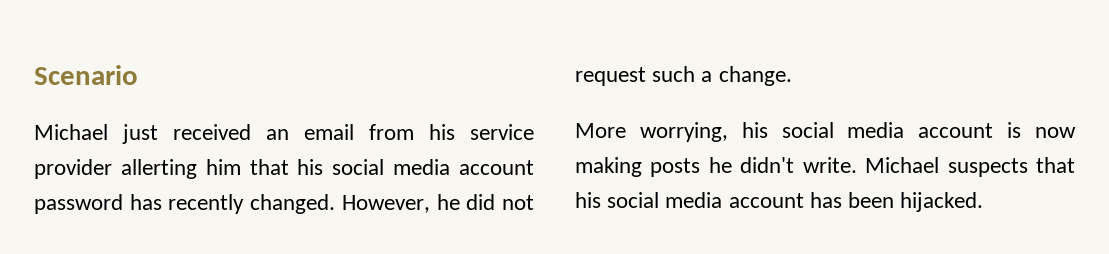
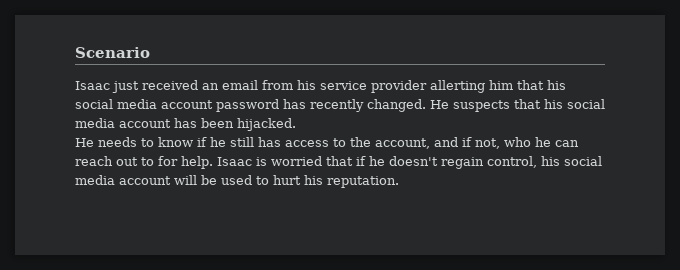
[34,124,108,140] Michael -> [75,81,110,90] Isaac
[341,194,534,213] [575,66,792,86] [575,122,1076,142] [575,157,940,177] However, he did not request such a change. // More worrying, his social media account is now making posts he didn't write. Michael -> [430,100,449,109] He
(984, 202) none -> [75,137,579,149] [75,156,602,169] [75,175,399,188] // He needs to know if he still has access to the account, and if not, who he can reach out to for help. Isaac is worried that if he doesn't regain control, his social media account will be used to hurt his reputation.

